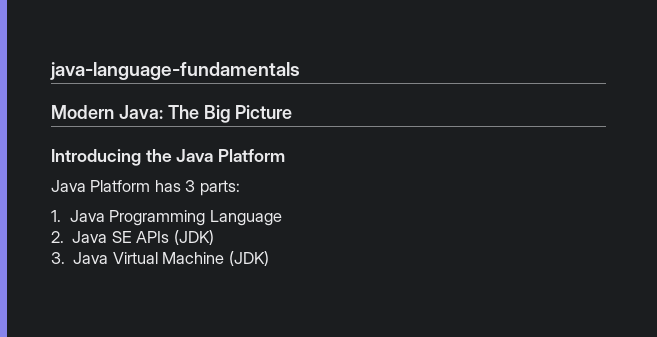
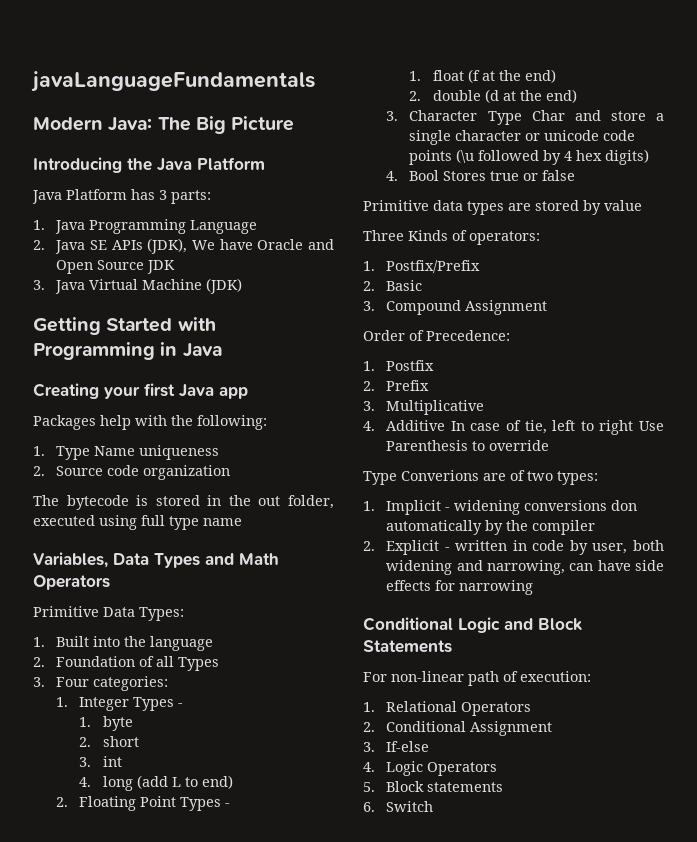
[50,62,300,80] java-language-fundamentals -> [31,71,315,92] javaLanguageFundamentals
[173,230,214,245] (JDK) -> [147,238,334,254] [56,260,176,274] (JDK), We have Oracle and Open Source JDK
(269, 258) none -> [33,317,216,335] [33,342,222,360] [33,383,248,399] [33,415,267,430] [33,445,220,460] [33,465,231,480] [33,495,335,510] [33,515,242,530] [33,552,279,568] [33,575,110,590] [33,606,184,621] [33,636,214,651] [33,656,220,671] [33,676,169,691] [56,697,184,711] [79,716,133,731] [79,736,139,747] [79,756,122,767] [79,775,233,791] [56,796,231,811] [409,69,556,83] [409,89,577,103] [386,110,664,125] [409,130,636,145] [409,149,650,165] [386,170,576,181] [363,200,642,215] [363,230,540,245] [363,260,481,273] [363,280,423,291] [363,300,548,315] [363,330,510,341] [363,360,435,371] [363,380,430,391] [363,400,485,415] [363,420,664,435] [386,440,550,451] [363,470,598,485] [363,500,638,515] [386,520,596,535] [363,540,664,555] [386,560,664,575] [386,580,534,595] [363,617,582,633] [363,640,452,653] [363,671,591,686] [363,701,532,716] [363,721,553,736] [363,741,430,752] [363,761,498,776] [363,781,504,792] [363,801,434,812] // Getting Started with Programming in Java // Creating your first Java app // Packages help with the following: // 1. Type Name uniqueness // 2. Source code organization // The bytecode is stored in the out folder, executed using full type name // Variables, Data Types and Math Operators // Primitive Data Types: // 1. Built into the language // 2. Foundation of all Types // 3. Four categories: // 1. Integer Types - // 1. byte // 2. short // 3. int // 4. long (add L to end) // 2. Floating Point Types - // 1. float (f at the end) // 2. double (d at the end) // 3. Character Type Char and store a single character or unicode code points (\u followed by 4 hex digits) // 4. Bool Stores true or false // Primitive data types are stored by value // Three Kinds of operators: // 1. Postfix/Prefix // 2. Basic // 3. Compound Assignment // Order of Precedence: // 1. Postfix // 2. Prefix // 3. Multiplicative // 4. Additive In case of tie, left to right Use Parenthesis to override // Type Converions are of two types: // 1. Implicit - widening conversions don automatically by the compiler // 2. Explicit - written in code by user, both widening and narrowing, can have side effects for narrowing // Conditional Logic and Block Statements // For non-linear path of execution: // 1. Relational Operators // 2. Conditional Assignment // 3. If-else // 4. Logic Operators // 5. Block statements // 6. Switch

